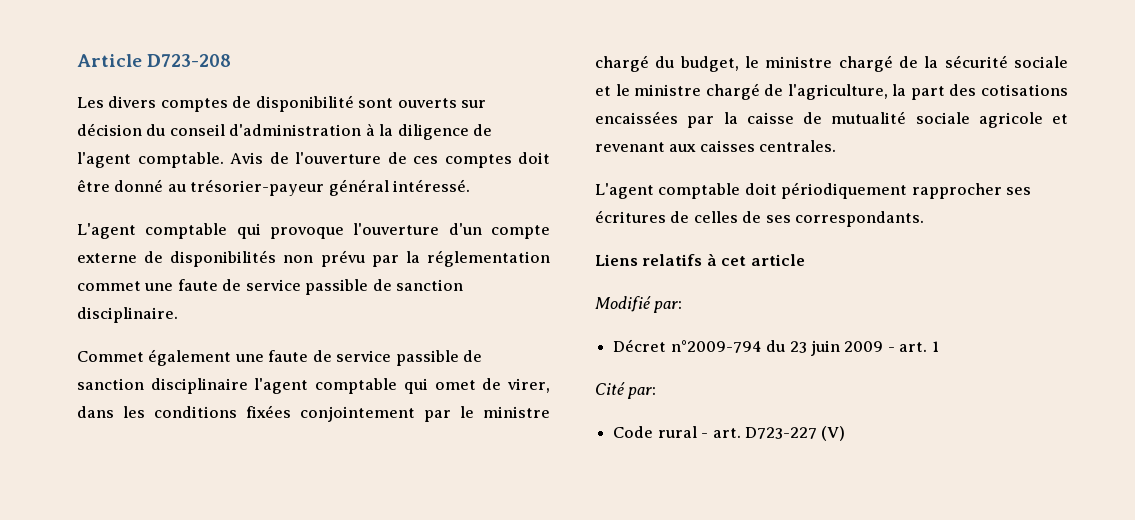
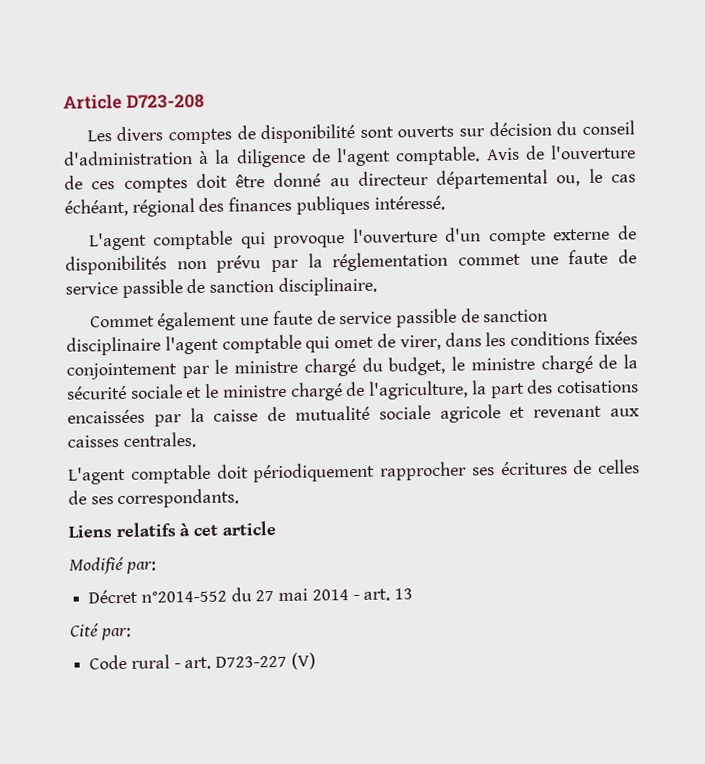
[190,179,389,196] trésorier-payeur général -> [357,168,636,189] [64,195,370,217] directeur départemental ou, le cas échéant, régional des finances publiques
[670,340,939,356] n°2009-794 du 23 juin 2009 - art. 1 -> [140,587,414,603] n°2014-552 du 27 mai 2014 - art. 13

